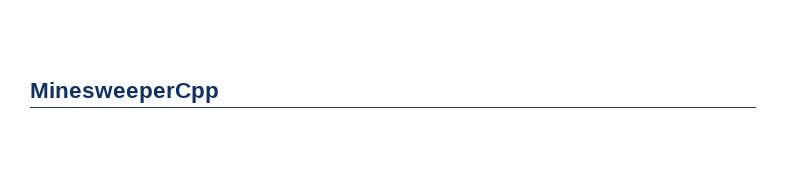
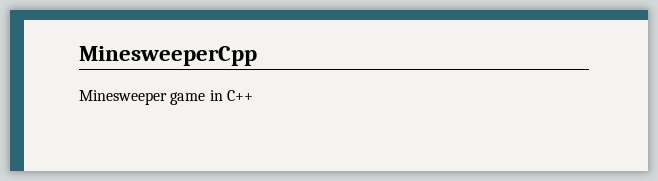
(219, 92) none -> [79,90,253,105] // Minesweeper game in C++

